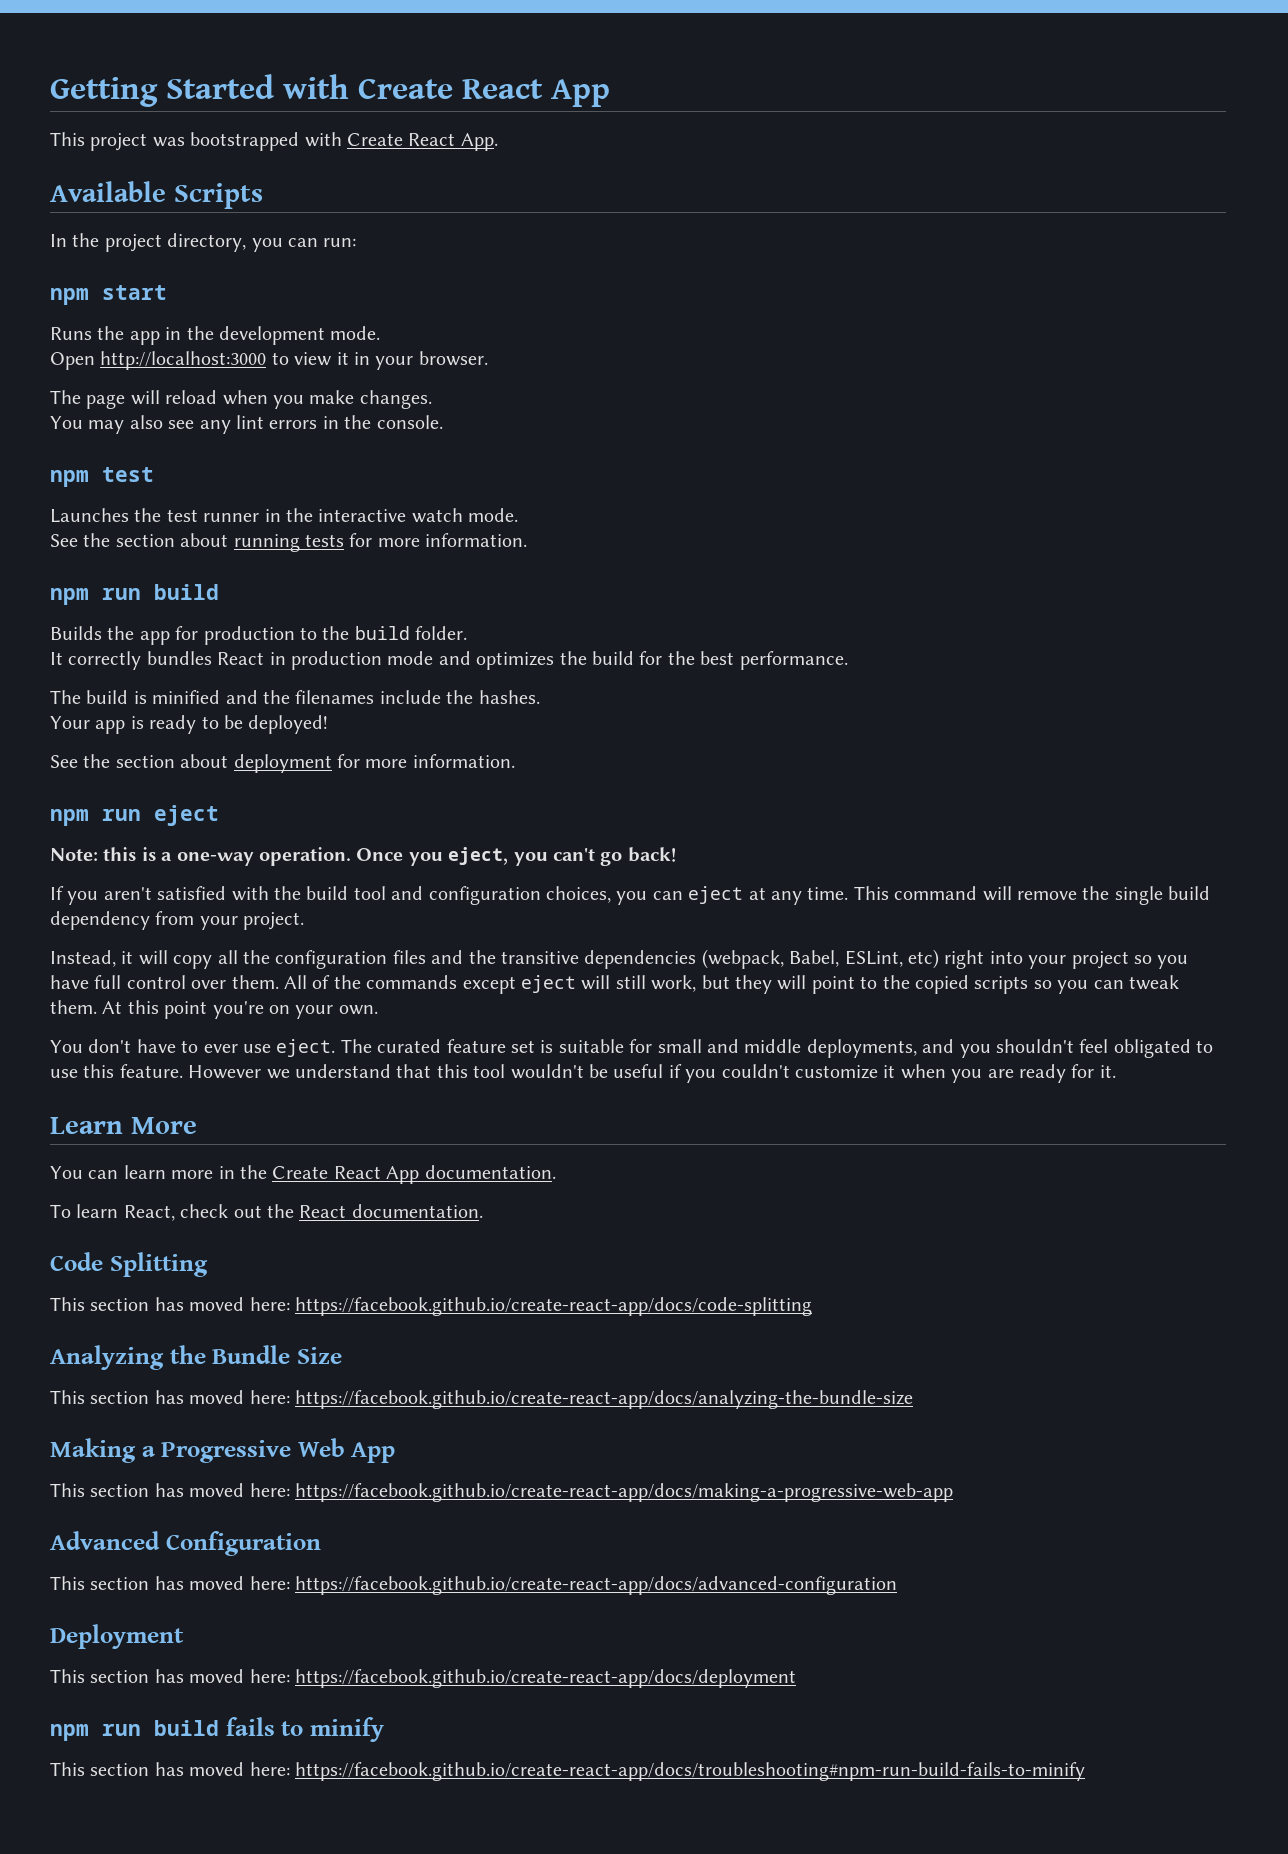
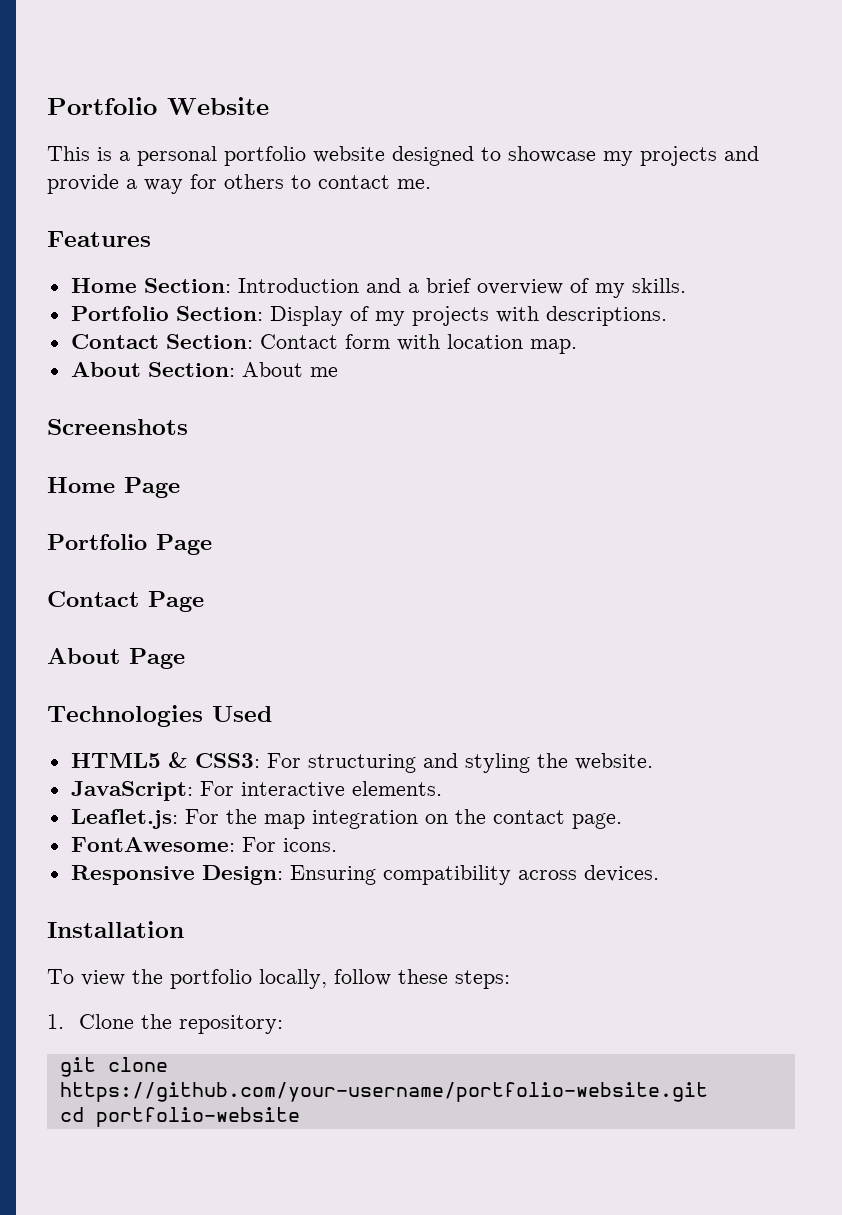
[50,74,610,107] [50,132,498,151] [50,181,263,209] [50,233,357,252] [50,285,167,305] [50,326,381,345] [50,351,488,370] [50,390,432,409] [50,415,443,434] [50,467,154,487] [50,508,519,523] [50,533,528,552] [50,584,219,605] [50,626,468,645] [50,651,848,670] [50,690,540,704] [50,715,329,734] [50,754,515,773] [50,805,219,826] [50,847,676,866] [50,886,1211,905] [50,911,305,930] [50,949,1189,969] [50,975,1179,994] [50,1000,378,1019] [50,1039,1214,1058] [50,1064,1116,1083] [50,1117,197,1134] [50,1165,556,1184] [50,1204,483,1221] [50,1252,208,1277] [50,1297,812,1316] [50,1345,342,1370] [50,1390,913,1409] [50,1438,396,1463] [50,1483,953,1502] [50,1531,321,1556] [50,1576,897,1595] [50,1624,184,1649] [50,1669,796,1688] [50,1717,384,1742] [50,1762,1085,1781] Getting Started with Create React App // This project was bootstrapped with Create React App. // Available Scripts // In the project directory, you can run: // npm start // Runs the app in the development mode. // Open http://localhost:3000 to view it in your browser. // The page will reload when you make changes. // You may also see any lint errors in the console. // npm test // Launches the test runner in the interactive watch mode. // See the section about running tests for more information. // npm run build // Builds the app for production to the build folder. // It correctly bundles React in production mode and optimizes the build for the best performance. // The build is minified and the filenames include the hashes. // Your app is ready to be deployed! // See the section about deployment for more information. // npm run eject // Note: this is a one-way operation. Once you eject, you can't go back! // If you aren't satisfied with the build tool and configuration choices, you can eject at any time. This command will remove the single build dependency from your project. // Instead, it will copy all the configuration files and the transitive dependencies (webpack, Babel, ESLint, etc) right into your project so you have full control over them. All of the commands except eject will still work, but they will point to the copied scripts so you can tweak them. At this point you're on your own. // You don't have to ever use eject. The curated feature set is suitable for small and middle deployments, and you shouldn't feel obligated to use this feature. However we understand that this tool wouldn't be useful if you couldn't customize it when you are ready for it. // Learn More // You can learn more in the Create React App documentation. // To learn React, check out the React documentation. // Code Splitting // This section has moved here: https://facebook.github.io/create-react-app/docs/code-splitting // Analyzing the Bundle Size // This section has moved here: https://facebook.github.io/create-react-app/docs/analyzing-the-bundle-size // Making a Progressive Web App // This section has moved here: https://facebook.github.io/create-react-app/docs/making-a-progressive-web-app // Advanced Configuration // This section has moved here: https://facebook.github.io/create-react-app/docs/advanced-configuration // Deployment // This section has moved here: https://facebook.github.io/create-react-app/docs/deployment // npm run build fails to minify // This section has moved here: https://facebook.github.io/create-react-app/docs/troubleshooting#npm-run-build-fails-to-minify -> [47,97,269,115] [47,146,759,166] [47,174,431,194] [47,231,151,247] [70,278,686,298] [70,306,667,326] [70,334,577,354] [70,362,338,377] [47,419,188,435] [47,477,180,498] [47,534,212,555] [47,591,204,612] [47,648,185,669] [47,705,272,727] [70,752,653,773] [70,781,442,801] [70,809,622,829] [70,837,337,852] [70,865,659,885] [47,921,184,938] [47,969,510,989] [47,1014,283,1034] [59,1057,168,1077] [59,1082,708,1102] [59,1107,300,1127] Portfolio Website // This is a personal portfolio website designed to showcase my projects and provide a way for others to contact me. // Features // Home Section: Introduction and a brief overview of my skills. // Portfolio Section: Display of my projects with descriptions. // Contact Section: Contact form with location map. // About Section: About me // Screenshots // Home Page // Portfolio Page // Contact Page // About Page // Technologies Used // HTML5 & CSS3: For structuring and styling the website. // JavaScript: For interactive elements. // Leaflet.js: For the map integration on the contact page. // FontAwesome: For icons. // Responsive Design: Ensuring compatibility across devices. // Installation // To view the portfolio locally, follow these steps: // 1. Clone the repository: // git clone https://github.com/your-username/portfolio-website.git // cd portfolio-website

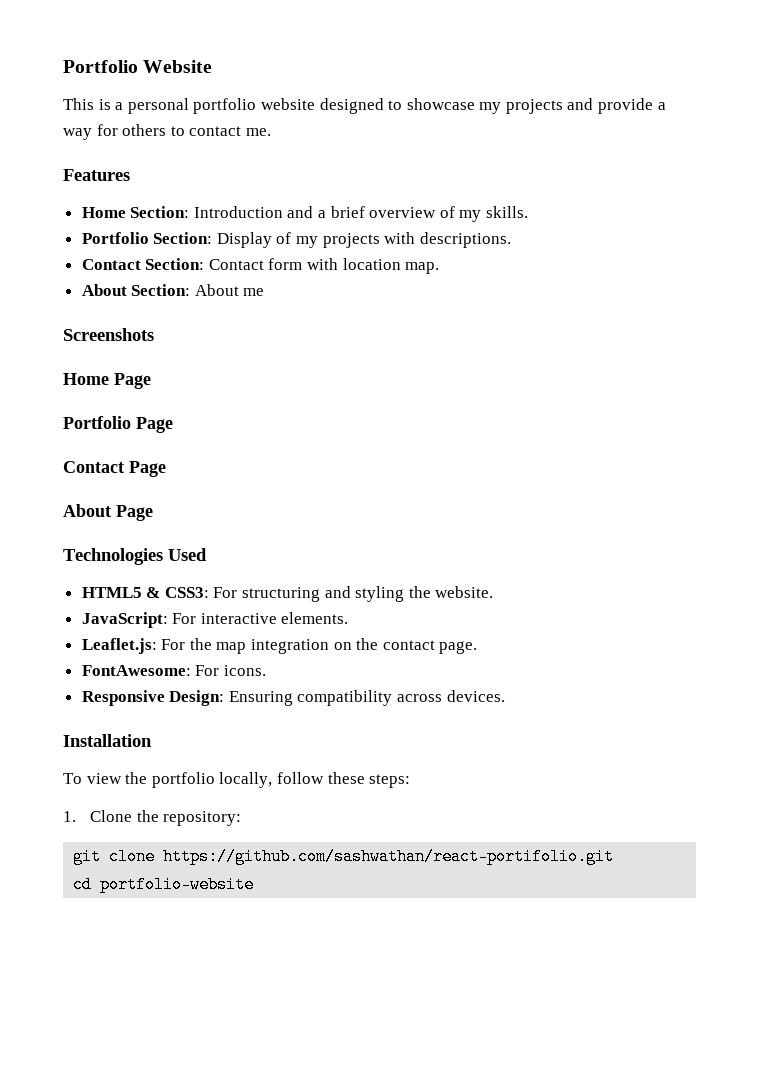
[59,1082,708,1102] https://github.com/your-username/portfolio-website.git -> [163,848,615,865] https://github.com/sashwathan/react-portifolio.git

